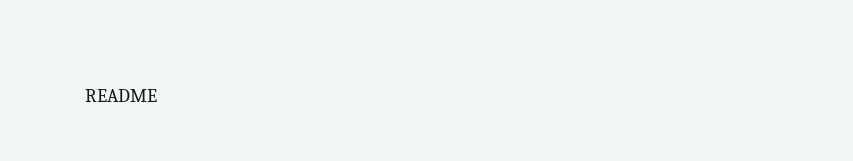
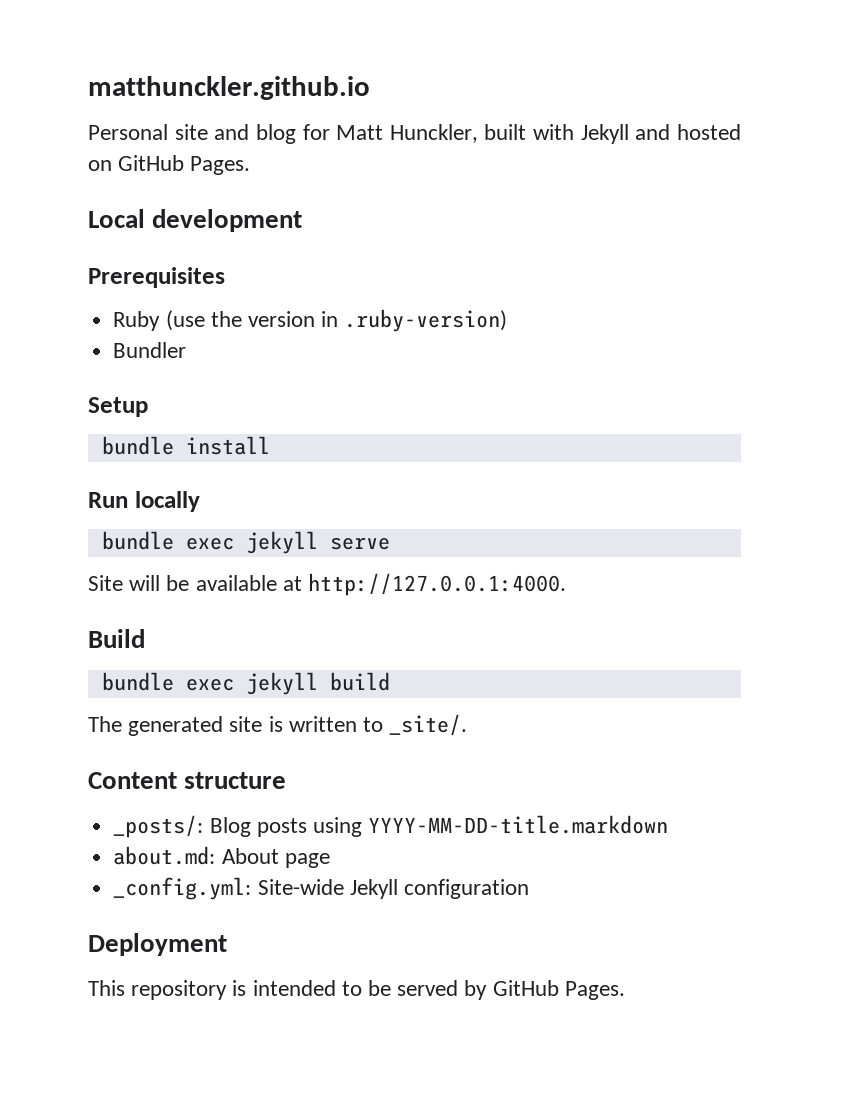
[85,89,157,102] README -> [88,76,370,100] [88,124,741,144] [88,155,251,175] [88,209,303,232] [88,267,225,288] [113,309,508,332] [113,342,187,358] [88,397,148,417] [101,436,270,455] [88,491,200,512] [101,531,390,554] [88,573,567,596] [88,629,145,648] [101,672,390,695] [88,714,468,736] [88,772,287,789] [113,815,669,838] [113,846,330,868] [113,877,529,900] [88,933,227,956] [88,980,625,1000] matthunckler.github.io // Personal site and blog for Matt Hunckler, built with Jekyll and hosted on GitHub Pages. // Local development // Prerequisites // Ruby (use the version in .ruby-version) // Bundler // Setup // bundle install // Run locally // bundle exec jekyll serve // Site will be available at http://127.0.0.1:4000. // Build // bundle exec jekyll build // The generated site is written to _site/. // Content structure // _posts/: Blog posts using YYYY-MM-DD-title.markdown // about.md: About page // _config.yml: Site-wide Jekyll configuration // Deployment // This repository is intended to be served by GitHub Pages.

